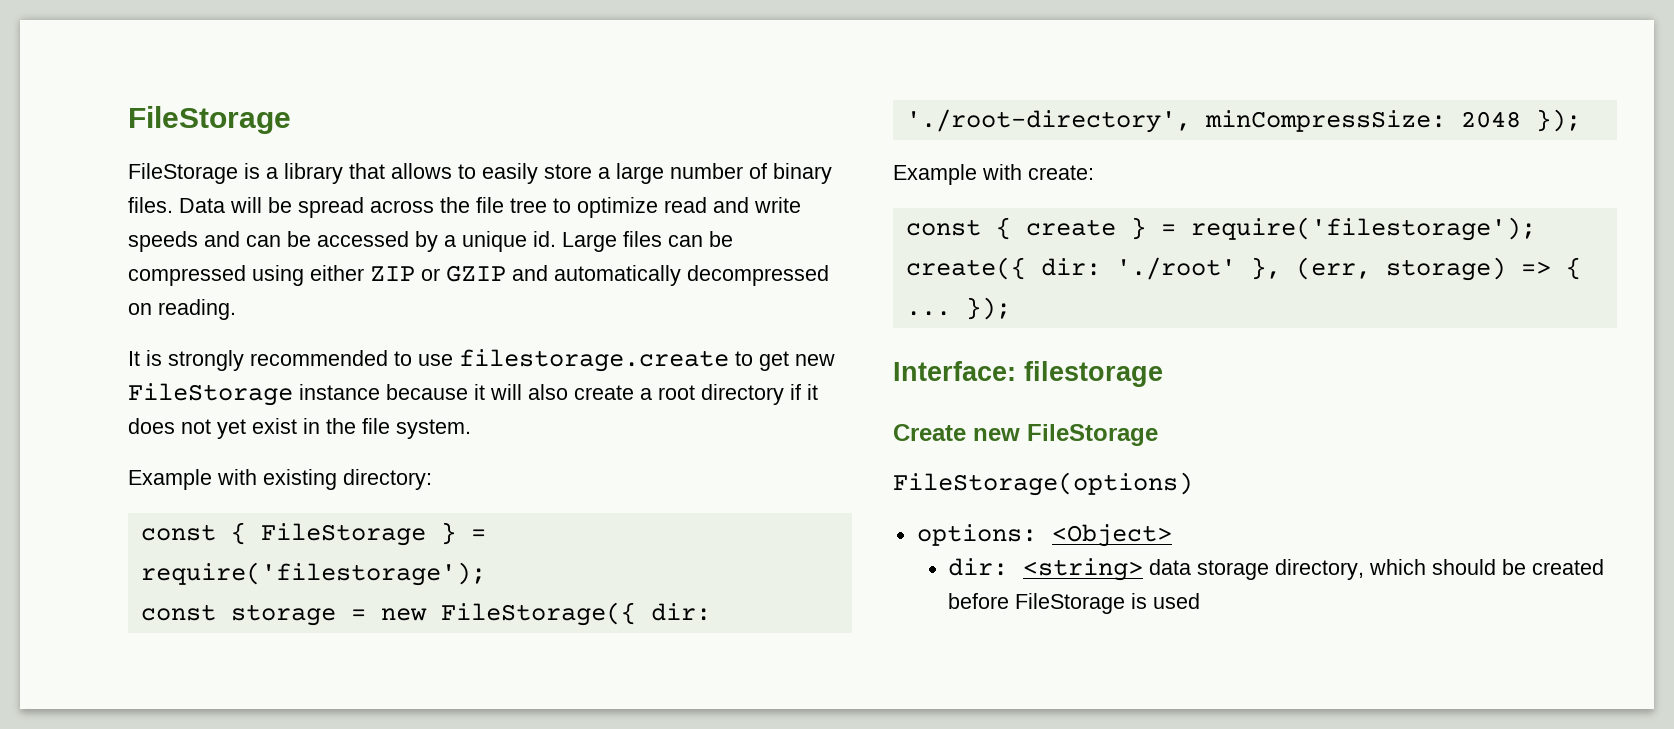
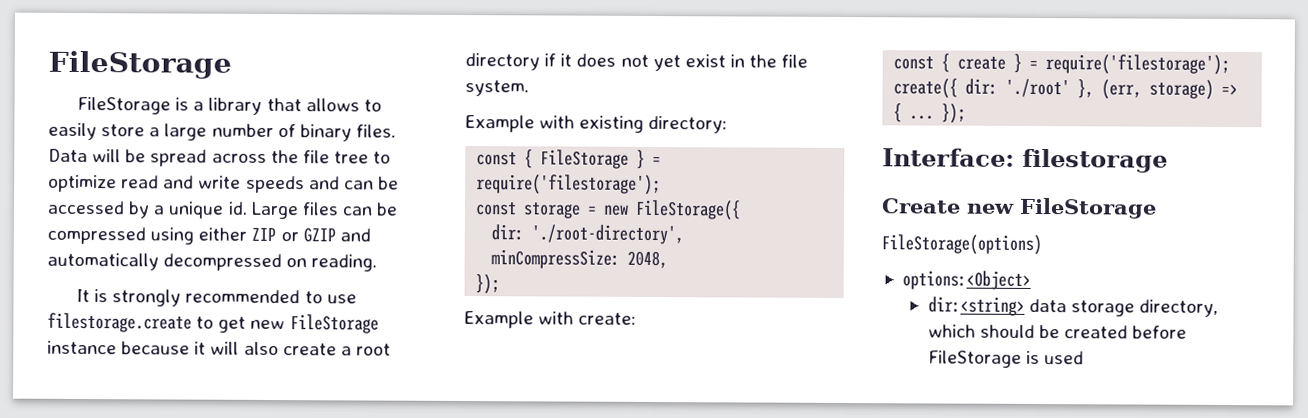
(636, 614) none -> (742, 210) //
[1204,110,1521,132] minCompressSize: 2048 -> [491,249,669,269] // minCompressSize: 2048, //
[916,524,1172,547] [948,558,1144,581] options: <Object> // dir: <string> -> [901,270,1031,290] [927,296,1025,316] options:<Object> // dir:<string>

